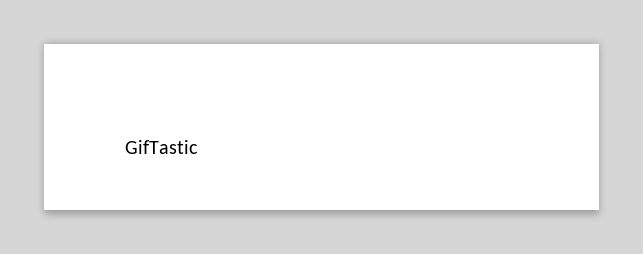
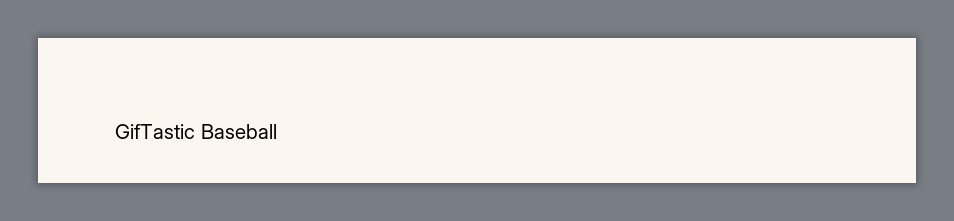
(198, 147) none -> [200,124,277,139] Baseball

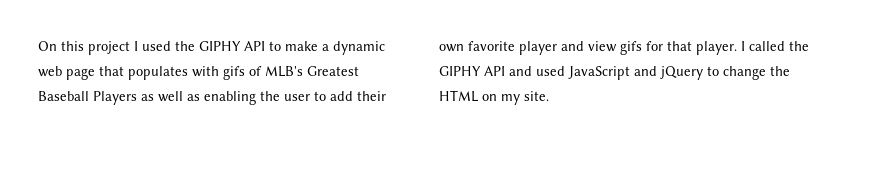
[115,124,277,139] GifTastic Baseball -> [38,41,385,55] [38,66,359,80] [38,91,386,105] [439,41,809,55] [439,66,790,80] [439,90,549,105] On this project I used the GIPHY API to make a dynamic web page that populates with gifs of MLB's Greatest Baseball Players as well as enabling the user to add their own favorite player and view gifs for that player. I called the GIPHY API and used JavaScript and jQuery to change the HTML on my site.

